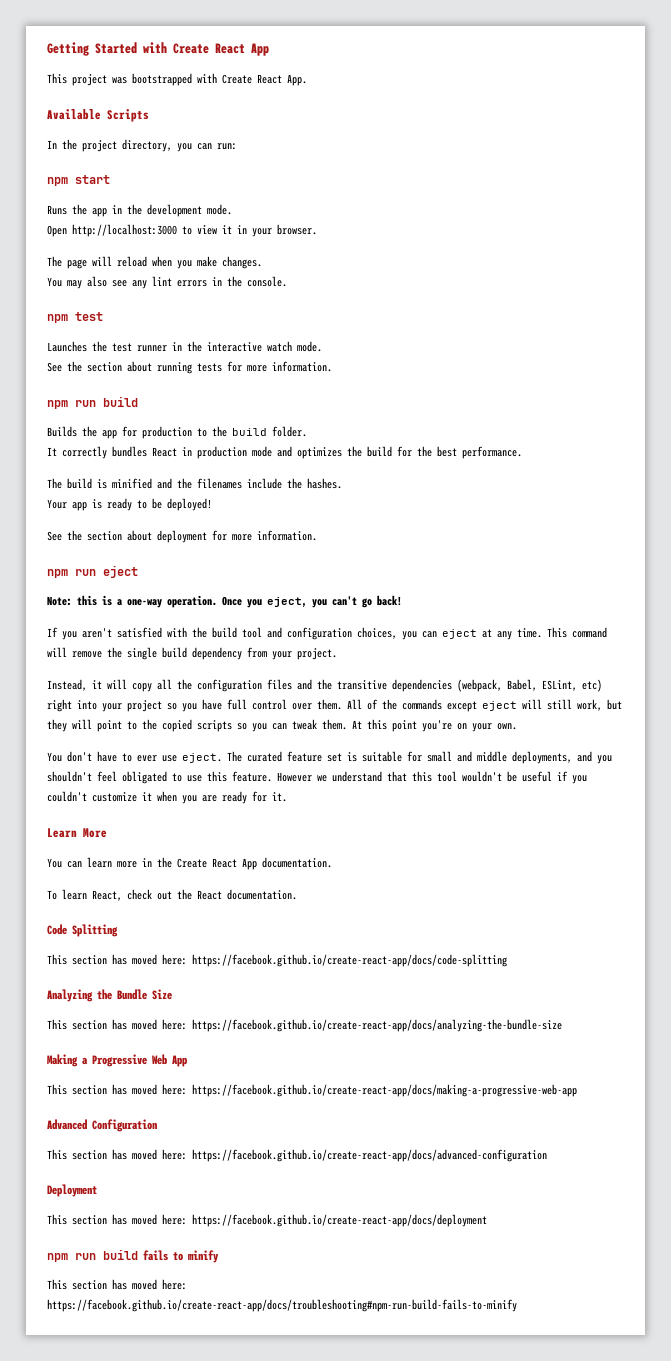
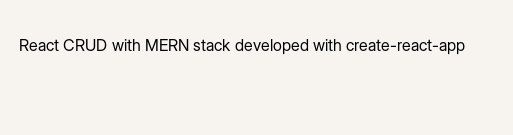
[47,42,269,56] [47,73,307,86] [47,109,149,122] [47,139,237,152] [47,175,110,186] [47,204,232,217] [47,224,317,237] [47,256,262,269] [47,276,287,289] [47,312,103,323] [47,341,322,352] [47,361,332,374] [47,396,138,409] [47,426,307,439] [47,446,522,459] [47,478,342,489] [47,498,212,511] [47,530,317,543] [47,565,138,578] [47,595,402,608] [47,627,607,640] [47,647,337,660] [47,679,602,692] [47,699,622,712] [47,719,517,732] [47,751,612,764] [47,771,587,784] [47,791,287,804] [47,828,107,838] [47,857,332,870] [47,889,297,901] [47,924,118,937] [47,954,507,967] [47,989,172,1002] [47,1019,562,1032] [47,1054,187,1067] [47,1084,577,1097] [47,1119,157,1132] [47,1149,547,1162] [47,1184,97,1197] [47,1214,487,1227] [47,1249,219,1263] [47,1279,187,1290] [47,1299,517,1312] Getting Started with Create React App // This project was bootstrapped with Create React App. // Available Scripts // In the project directory, you can run: // npm start // Runs the app in the development mode. // Open http://localhost:3000 to view it in your browser. // The page will reload when you make changes. // You may also see any lint errors in the console. // npm test // Launches the test runner in the interactive watch mode. // See the section about running tests for more information. // npm run build // Builds the app for production to the build folder. // It correctly bundles React in production mode and optimizes the build for the best performance. // The build is minified and the filenames include the hashes. // Your app is ready to be deployed! // See the section about deployment for more information. // npm run eject // Note: this is a one-way operation. Once you eject, you can't go back! // If you aren't satisfied with the build tool and configuration choices, you can eject at any time. This command will remove the single build dependency from your project. // Instead, it will copy all the configuration files and the transitive dependencies (webpack, Babel, ESLint, etc) right into your project so you have full control over them. All of the commands except eject will still work, but they will point to the copied scripts so you can tweak them. At this point you're on your own. // You don't have to ever use eject. The curated feature set is suitable for small and middle deployments, and you shouldn't feel obligated to use this feature. However we understand that this tool wouldn't be useful if you couldn't customize it when you are ready for it. // Learn More // You can learn more in the Create React App documentation. // To learn React, check out the React documentation. // Code Splitting // This section has moved here: https://facebook.github.io/create-react-app/docs/code-splitting // Analyzing the Bundle Size // This section has moved here: https://facebook.github.io/create-react-app/docs/analyzing-the-bundle-size // Making a Progressive Web App // This section has moved here: https://facebook.github.io/create-react-app/docs/making-a-progressive-web-app // Advanced Configuration // This section has moved here: https://facebook.github.io/create-react-app/docs/advanced-configuration // Deployment // This section has moved here: https://facebook.github.io/create-react-app/docs/deployment // npm run build fails to minify // This section has moved here: https://facebook.github.io/create-react-app/docs/troubleshooting#npm-run-build-fails-to-minify -> [19,39,466,55] React CRUD with MERN stack developed with create-react-app

